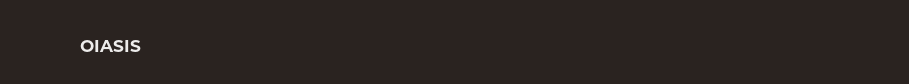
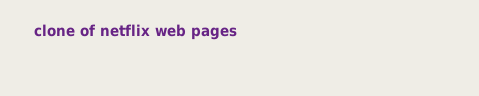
[80,40,141,52] OIASIS -> [34,24,237,40] clone of netflix web pages

